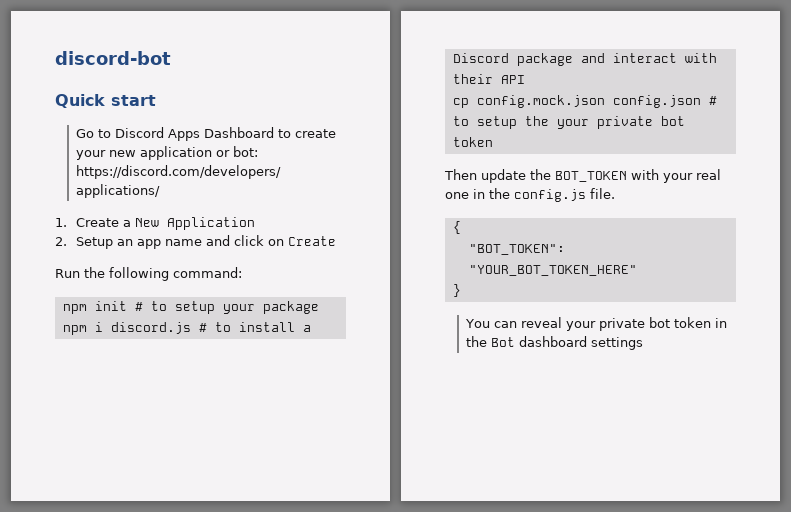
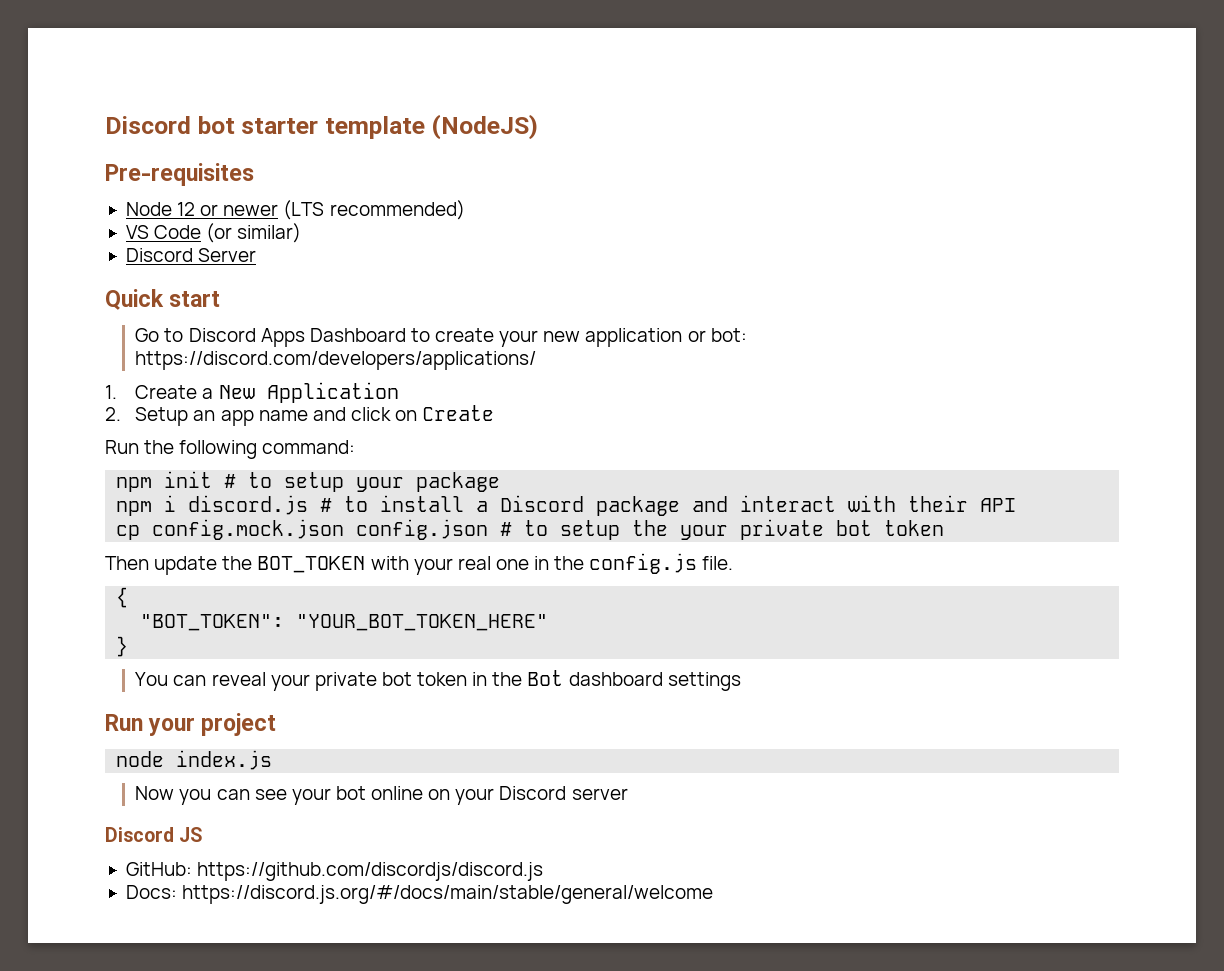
[55,51,171,65] discord-bot -> [105,114,539,140] [105,163,254,186] [125,200,465,220] [125,223,302,243] [125,248,257,262] Discord bot starter template (NodeJS) // Pre-requisites // Node 12 or newer (LTS recommended) // VS Code (or similar) // Discord Server
(644, 343) none -> [105,713,277,736] [116,750,273,770] [135,786,628,805] [105,827,203,842] [125,862,544,881] [125,885,714,904] // Run your project // node index.js // Now you can see your bot online on your Discord server // Discord JS // GitHub: https://github.com/discordjs/discord.js // Docs: https://discord.js.org/#/docs/main/stable/general/welcome

